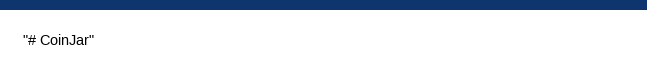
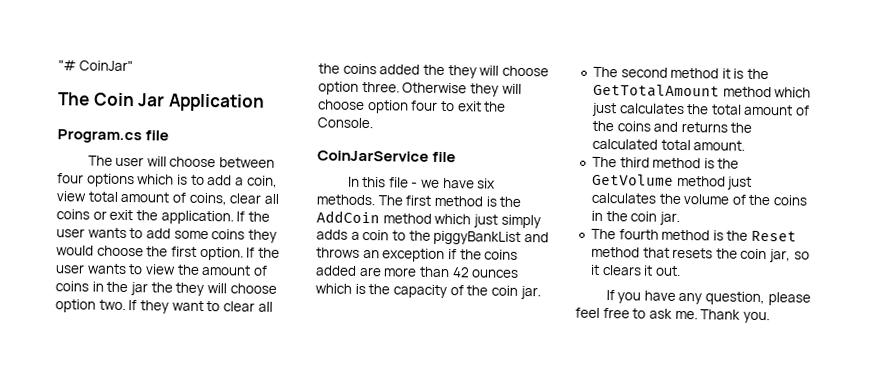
(94, 39) none -> [58,92,265,112] [57,129,170,144] [87,155,276,168] [57,173,278,188] [56,191,279,206] [56,209,270,225] [56,227,277,243] [56,245,280,261] [55,263,268,276] [55,281,277,297] [55,299,273,314] [318,63,549,79] [318,81,522,97] [318,99,507,114] [317,117,373,129] [317,150,457,163] [347,176,496,189] [316,194,522,207] [316,210,541,229] [316,229,549,245] [316,247,519,263] [315,265,520,278] [315,283,541,300] [592,66,770,80] [592,83,812,98] [590,102,811,117] [591,120,753,133] [591,138,746,151] [591,156,740,169] [591,173,753,190] [590,192,808,206] [590,210,680,225] [590,228,798,242] [590,246,810,263] [589,264,681,276] [605,290,811,306] [575,307,770,324] // The Coin Jar Application // Program.cs file // The user will choose between four options which is to add a coin, view total amount of coins, clear all coins or exit the application. If the user wants to add some coins they would choose the first option. If the user wants to view the amount of coins in the jar the they will choose option two. If they want to clear all the coins added the they will choose option three. Otherwise they will choose option four to exit the Console. // CoinJarService file // In this file - we have six methods. The first method is the AddCoin method which just simply adds a coin to the piggyBankList and throws an exception if the coins added are more than 42 ounces which is the capacity of the coin jar. // The second method it is the GetTotalAmount method which just calculates the total amount of the coins and returns the calculated total amount. // The third method is the GetVolume method just calculates the volume of the coins in the coin jar. // The fourth method is the Reset method that resets the coin jar, so it clears it out. // If you have any question, please feel free to ask me. Thank you.

